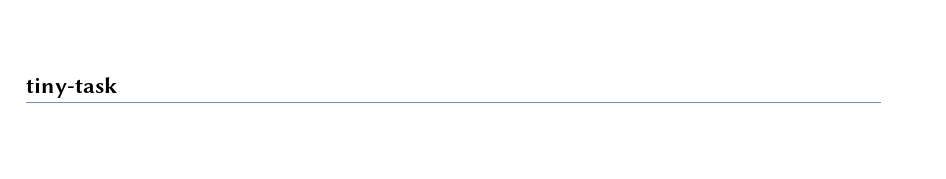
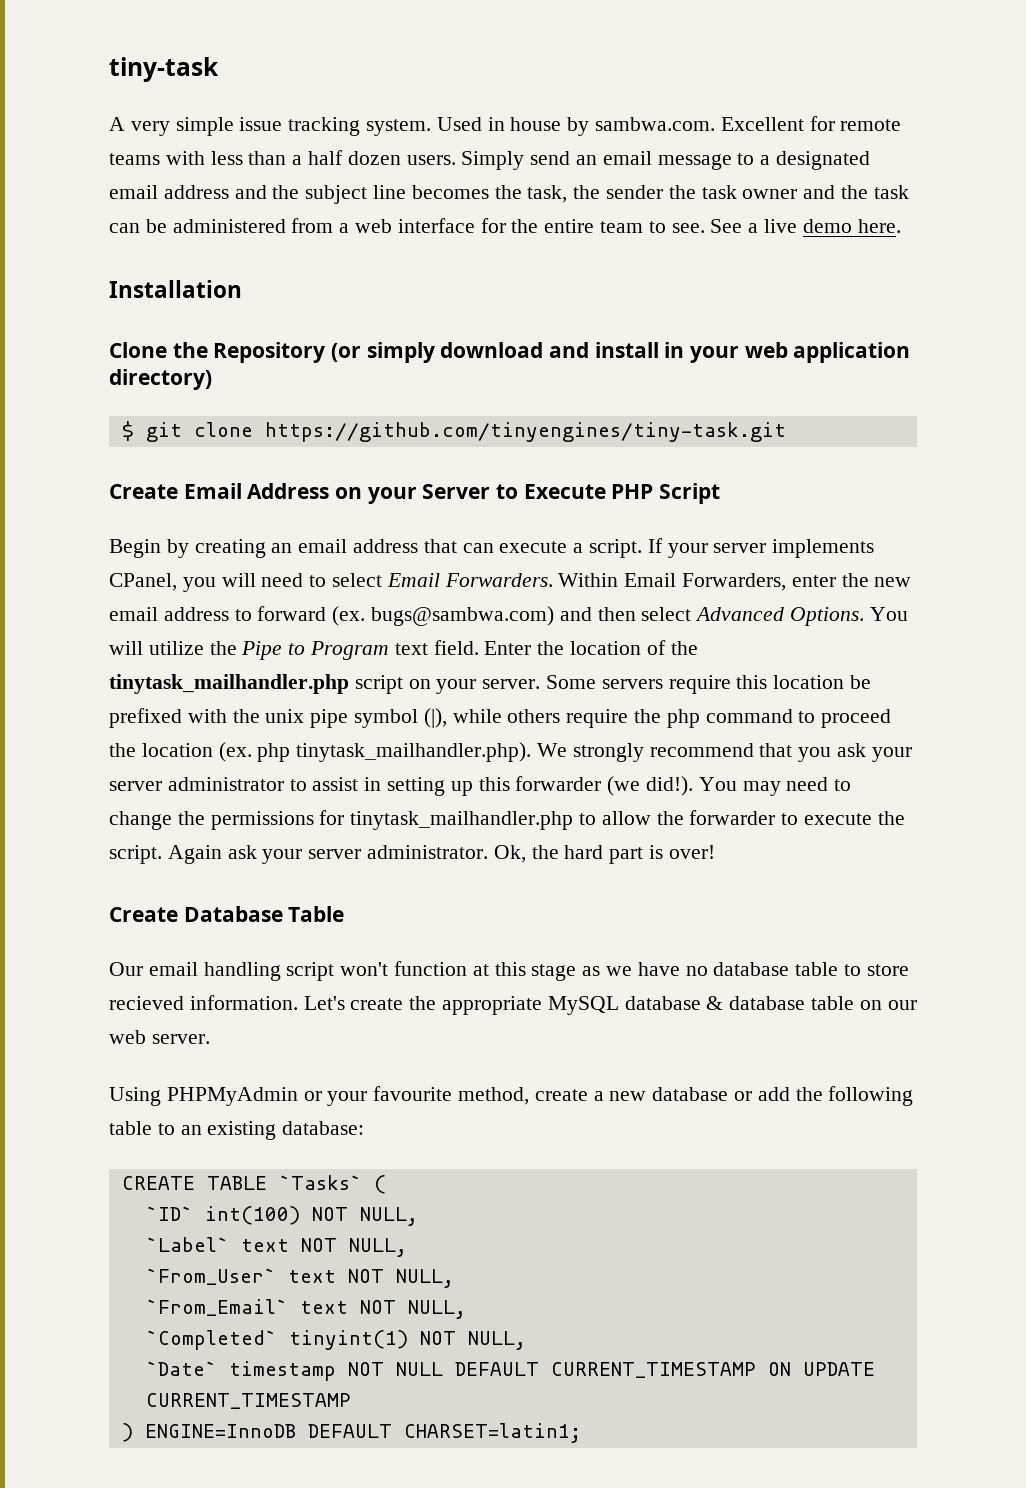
(117, 87) none -> [109,116,902,136] [109,150,871,170] [109,185,909,204] [109,218,901,233] [109,280,242,298] [109,342,911,363] [109,369,212,390] [121,421,786,442] [109,483,721,504] [109,538,875,558] [109,573,912,592] [109,606,908,626] [109,640,698,660] [109,674,872,694] [109,708,892,728] [109,742,912,762] [109,776,852,796] [109,810,905,830] [109,845,715,864] [109,906,345,922] [109,961,909,981] [109,995,917,1015] [109,1030,210,1044] [109,1086,914,1106] [109,1121,365,1140] [121,1175,386,1194] [145,1206,418,1226] [145,1237,407,1257] [145,1268,454,1288] [145,1299,466,1319] [145,1330,526,1350] [145,1361,875,1381] [145,1393,351,1409] [121,1423,581,1443] // A very simple issue tracking system. Used in house by sambwa.com. Excellent for remote teams with less than a half dozen users. Simply send an email message to a designated email address and the subject line becomes the task, the sender the task owner and the task can be administered from a web interface for the entire team to see. See a live demo here. // Installation // Clone the Repository (or simply download and install in your web application directory) // $ git clone https://github.com/tinyengines/tiny-task.git // Create Email Address on your Server to Execute PHP Script // Begin by creating an email address that can execute a script. If your server implements CPanel, you will need to select Email Forwarders. Within Email Forwarders, enter the new email address to forward (ex. bugs@sambwa.com) and then select Advanced Options. You will utilize the Pipe to Program text field. Enter the location of the tinytask_mailhandler.php script on your server. Some servers require this location be prefixed with the unix pipe symbol (|), while others require the php command to proceed the location (ex. php tinytask_mailhandler.php). We strongly recommend that you ask your server administrator to assist in setting up this forwarder (we did!). You may need to change the permissions for tinytask_mailhandler.php to allow the forwarder to execute the script. Again ask your server administrator. Ok, the hard part is over! // Create Database Table // Our email handling script won't function at this stage as we have no database table to store recieved information. Let's create the appropriate MySQL database & database table on our web server. // Using PHPMyAdmin or your favourite method, create a new database or add the following table to an existing database: // CREATE TABLE `Tasks` ( // `ID` int(100) NOT NULL, // `Label` text NOT NULL, // `From_User` text NOT NULL, // `From_Email` text NOT NULL, // `Completed` tinyint(1) NOT NULL, // `Date` timestamp NOT NULL DEFAULT CURRENT_TIMESTAMP ON UPDATE CURRENT_TIMESTAMP // ) ENGINE=InnoDB DEFAULT CHARSET=latin1;

